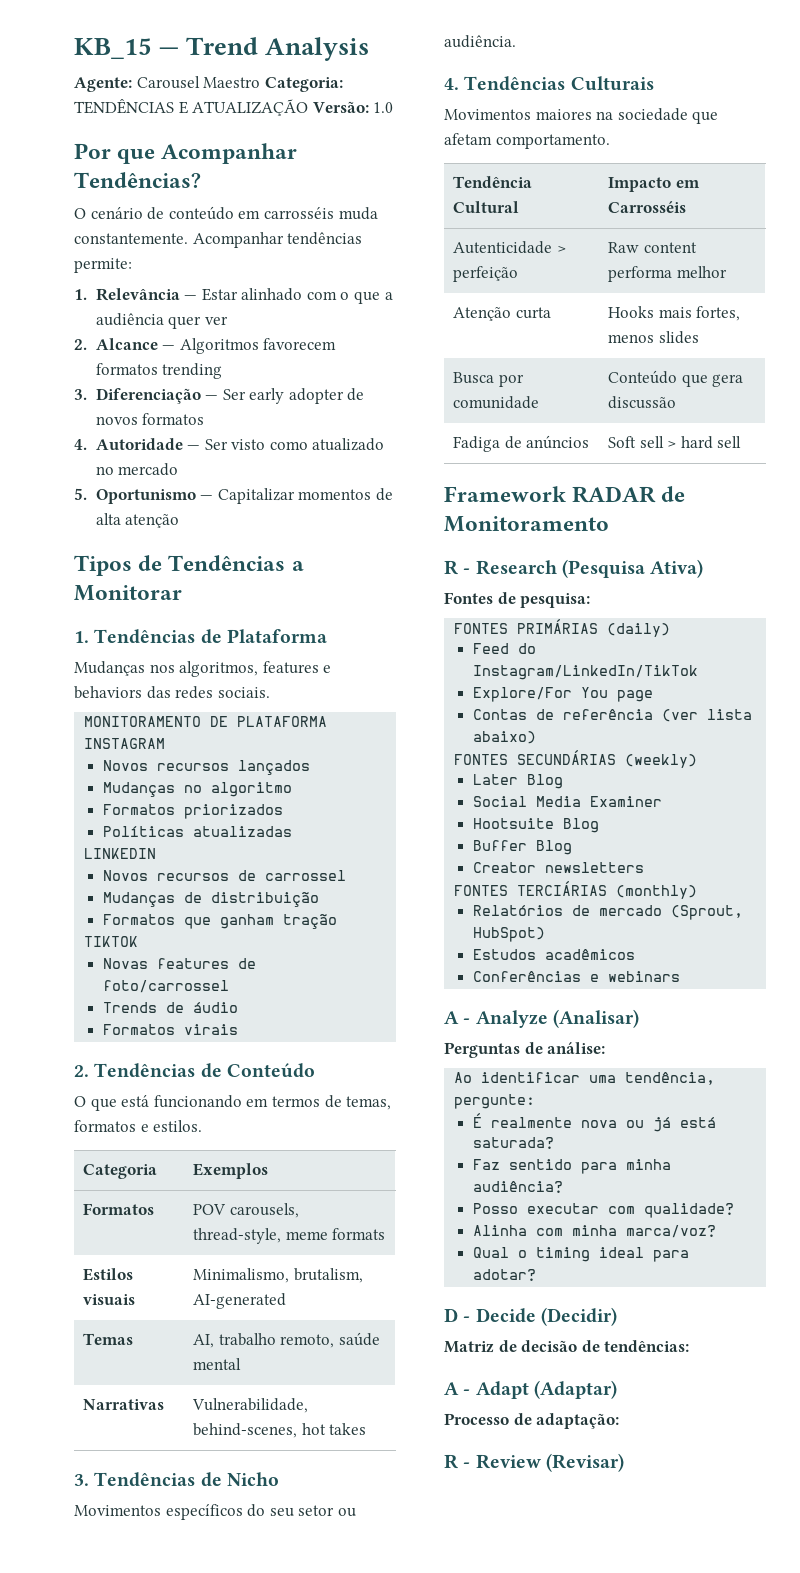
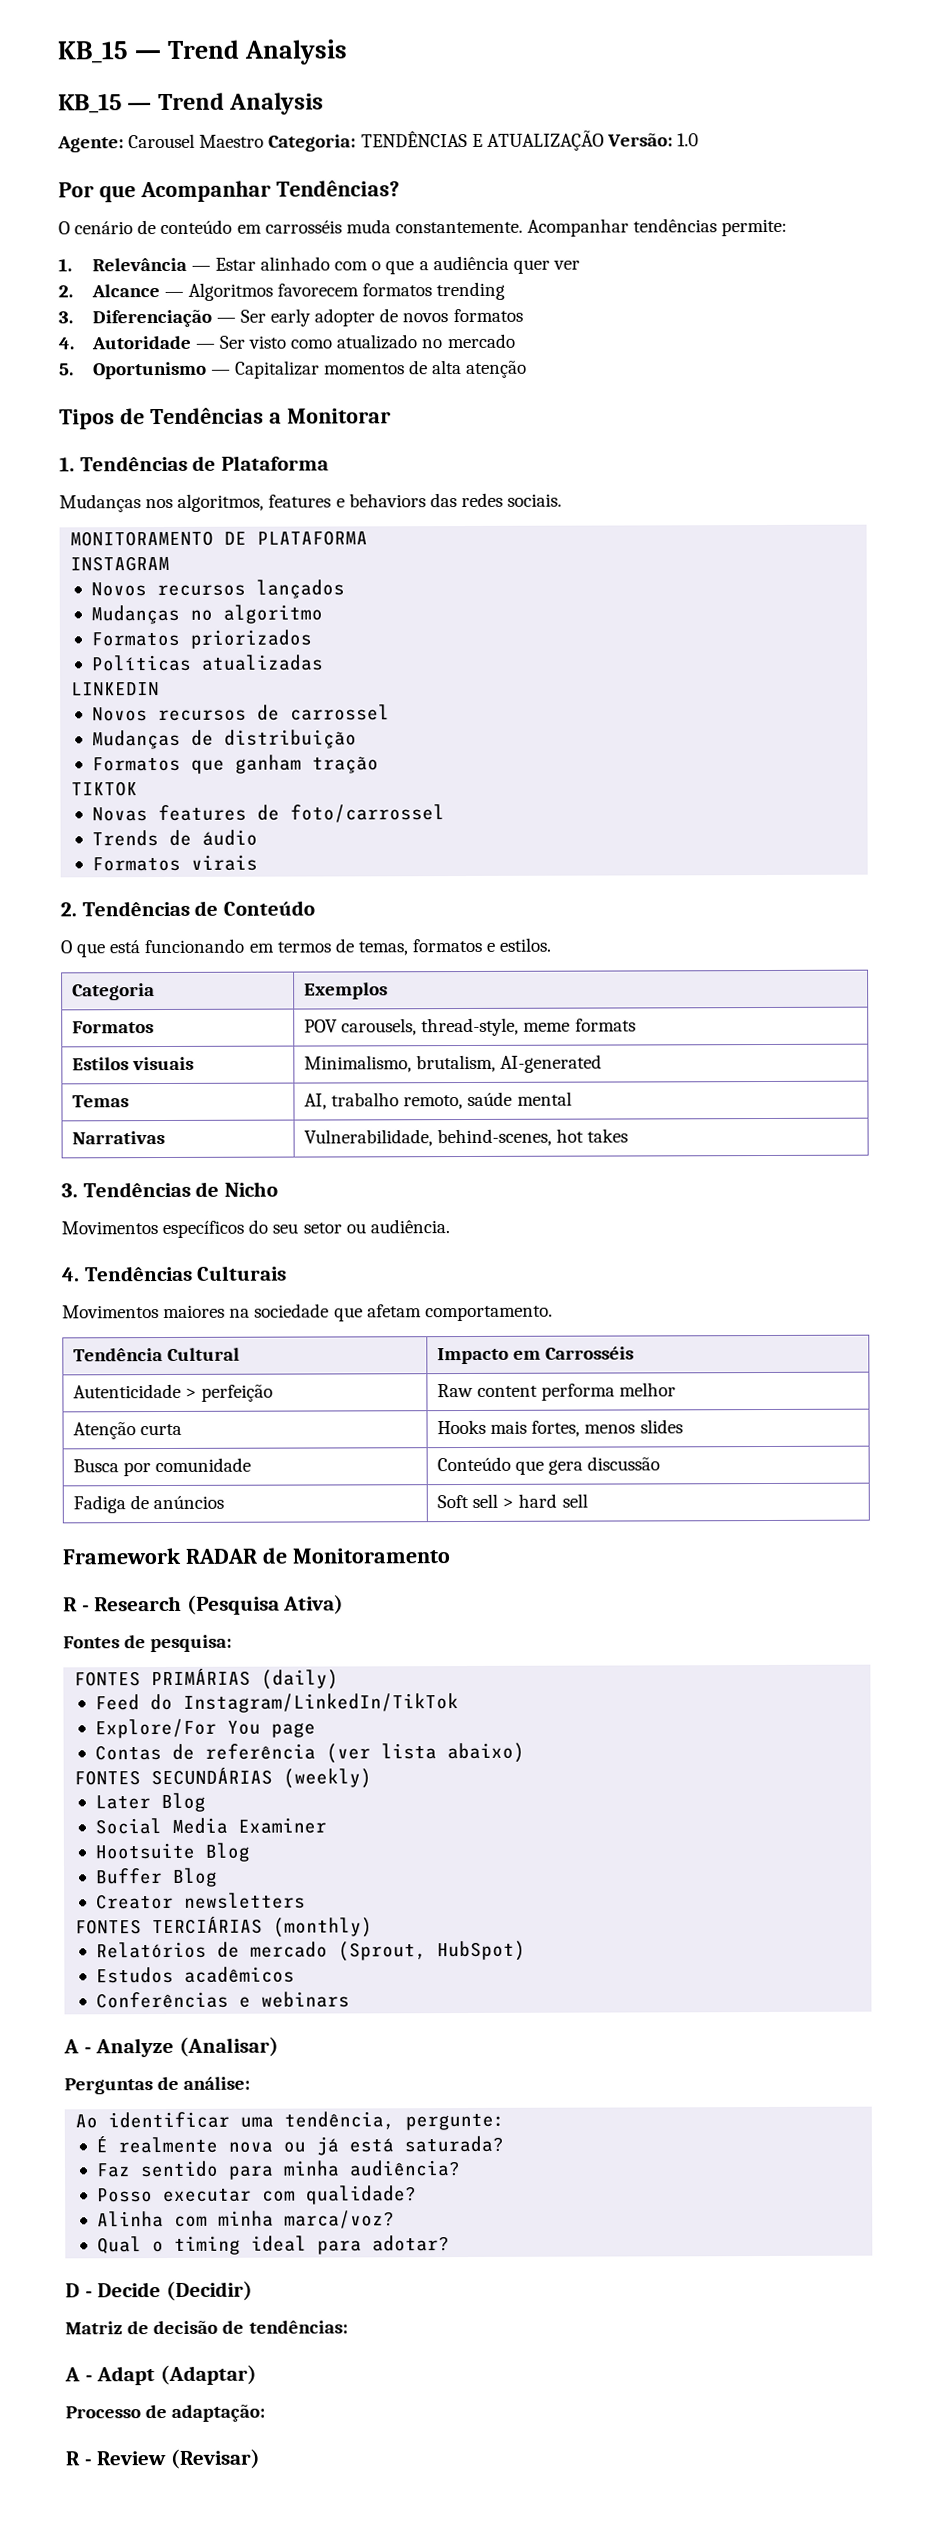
[74,37,370,61] KB_15 — Trend Analysis -> [57,39,349,65] [58,92,325,115] KB_15 — Trend Analysis // KB_15 — Trend Analysis

